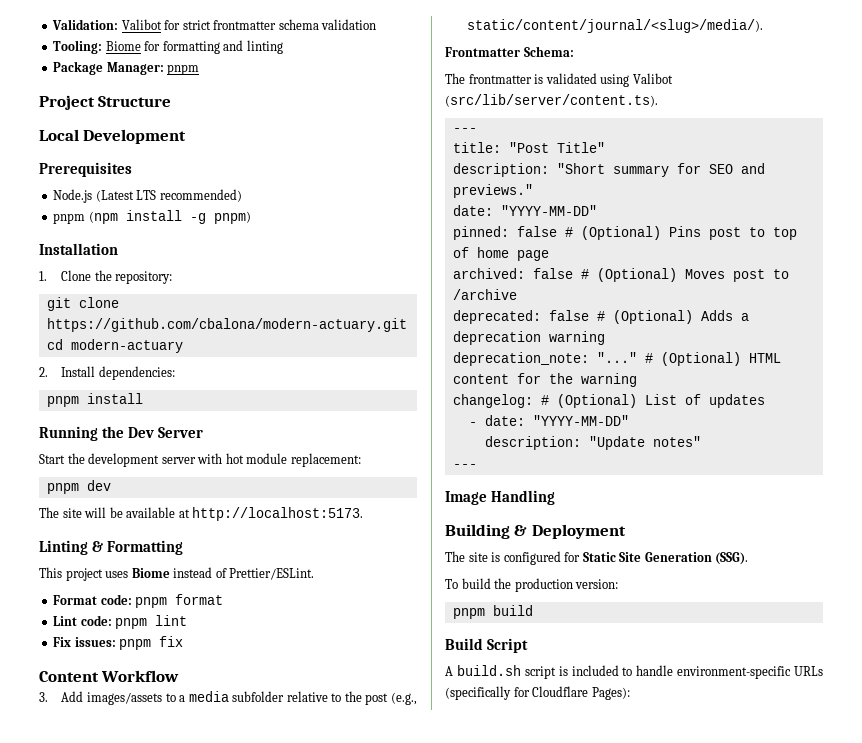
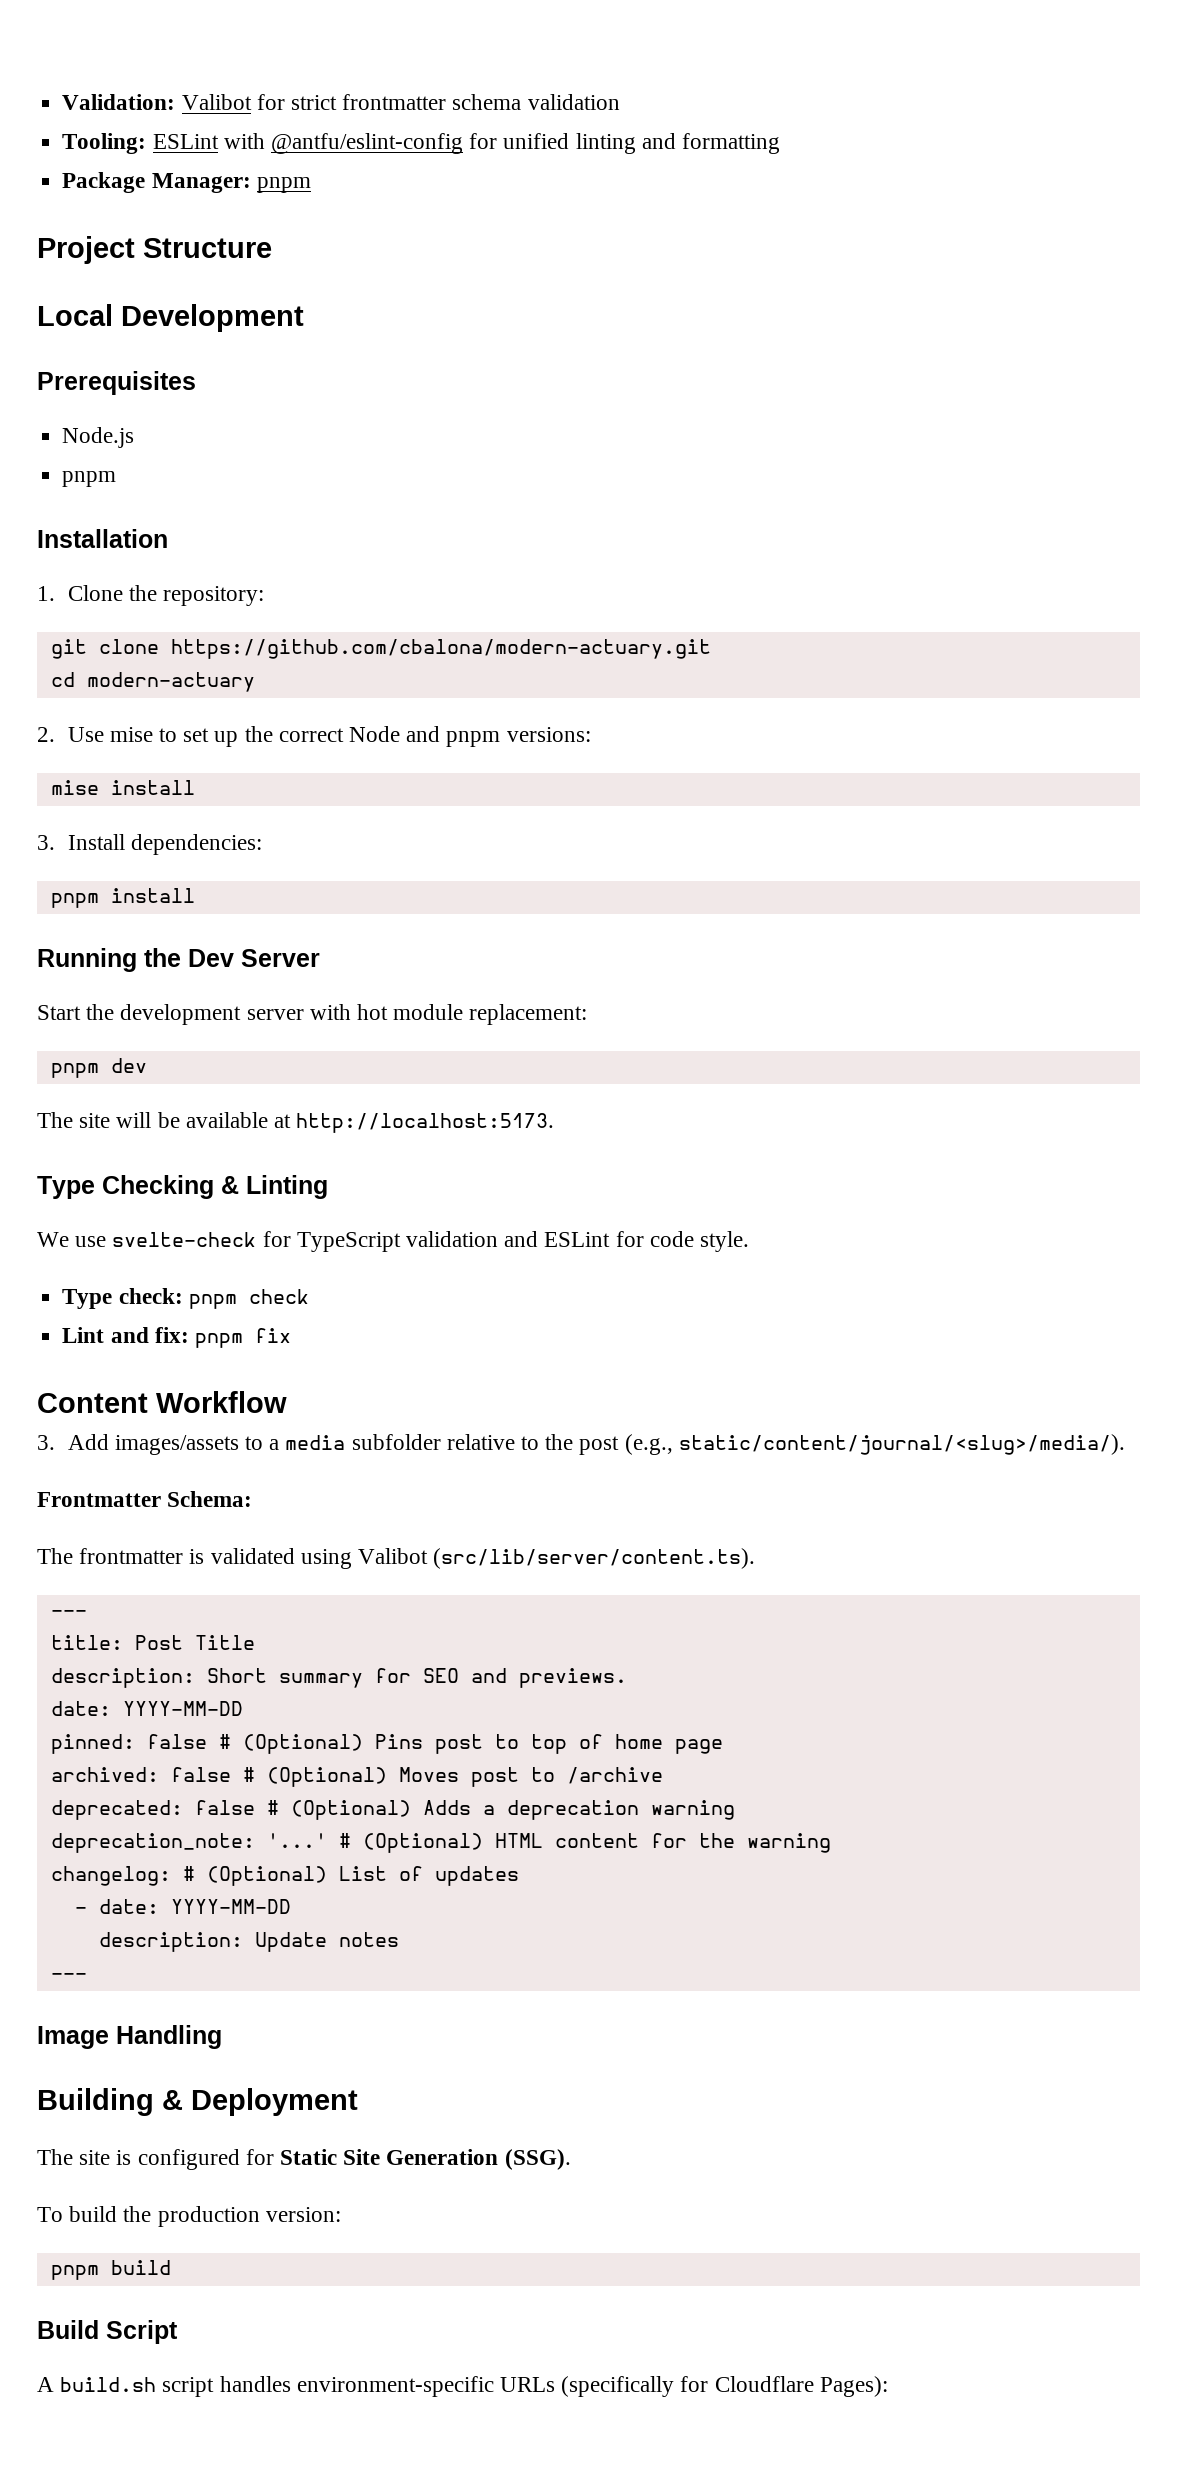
[105,41,161,51] Biome for -> [152,133,676,154] ESLint with @antfu/eslint-config for unified linting and
[223,40,283,54] and linting -> (780, 143) none
[95,189,242,202] [53,210,251,224] (Latest LTS recommended) // pnpm (npm install -g pnpm) -> [62,471,117,487] // pnpm
(48, 372) none -> [67,726,591,747] [50,780,195,795] [37,835,55,850] Use mise to set up the correct Node and pnpm versions: // mise install // 3.
[39,540,183,555] [39,567,315,581] [53,594,224,608] [53,615,188,629] [53,637,116,647] Linting & Formatting // This project uses Biome instead of Prettier/ESLint. // Format code: pnpm format // Lint code: pnpm lint // Fix issues: -> [37,1175,328,1199] [37,1231,750,1252] [62,1288,309,1309] [62,1327,189,1343] Type Checking & Linting // We use svelte-check for TypeScript validation and ESLint for code style. // Type check: pnpm check // Lint and fix:
[508,142,605,153] [452,163,605,177] "Post Title" // description: "Short -> [134,1635,255,1650] [50,1668,267,1688] Post Title // description: Short
[452,184,533,198] [452,205,597,216] previews." // date: "YYYY-MM-DD" -> [518,1668,627,1688] [50,1701,243,1716] previews. // date: YYYY-MM-DD
[596,352,637,363] "..." -> [266,1833,327,1848] '...'
[532,415,629,426] [484,436,701,450] "YYYY-MM-DD" // description: "Update notes" -> [170,1899,291,1914] [98,1932,399,1952] YYYY-MM-DD // description: Update notes
[558,665,674,676] is included to handle -> [219,2376,291,2392] handles

